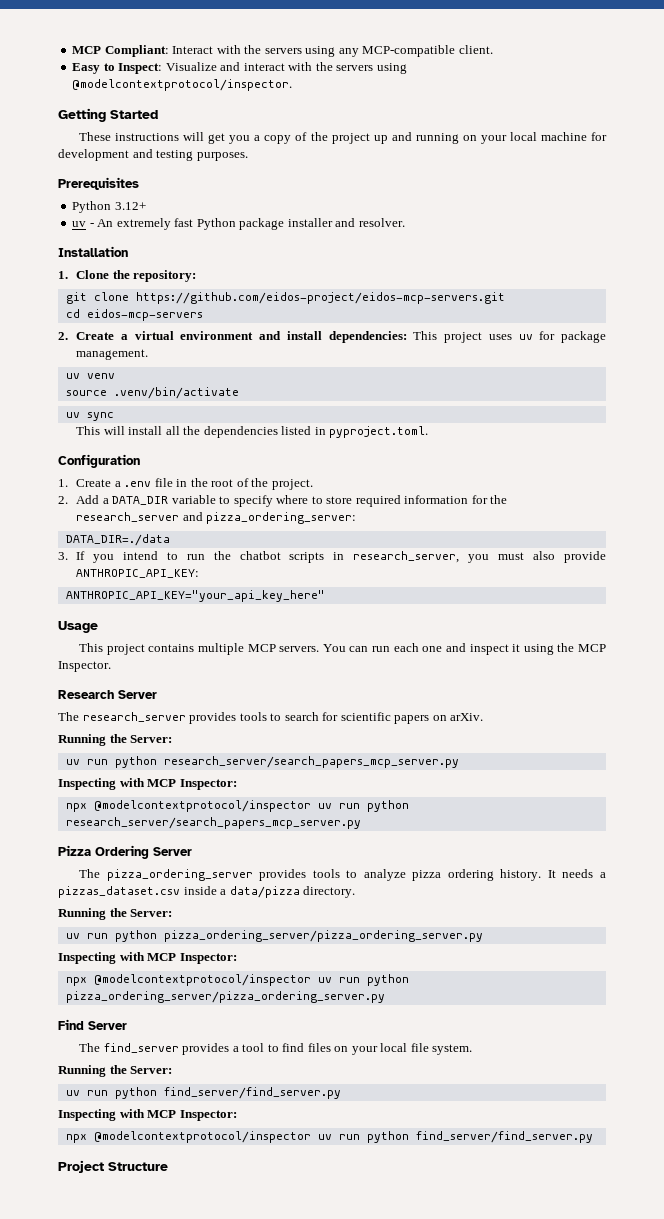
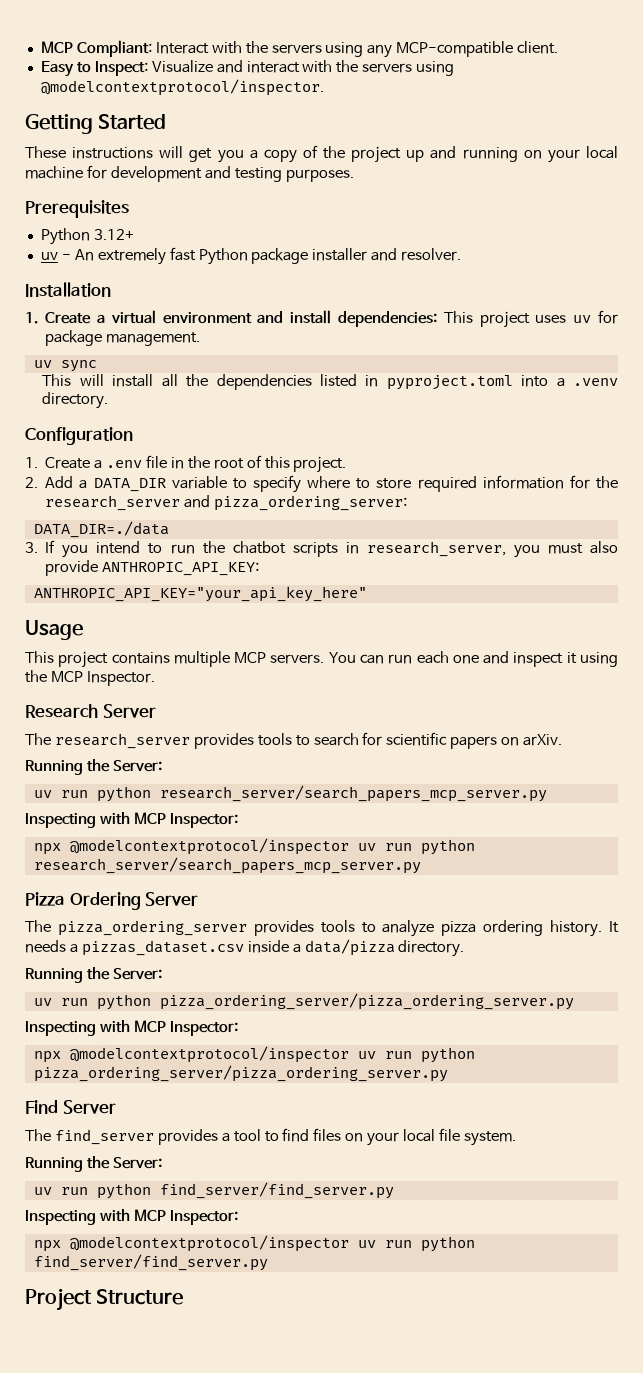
[76,270,197,282] [65,292,505,304] [65,309,203,321] [58,332,68,340] Clone the repository: // git clone https://github.com/eidos-project/eidos-mcp-servers.git // cd eidos-mcp-servers // 2. -> (38, 318) none
[65,373,115,379] [65,387,239,399] // uv venv // source .venv/bin/activate -> (201, 339) none
[329,426,429,438] pyproject.toml. -> [386,375,618,390] [42,392,109,409] pyproject.toml into a .venv directory.
[251,478,269,487] the -> [264,456,290,469] this

